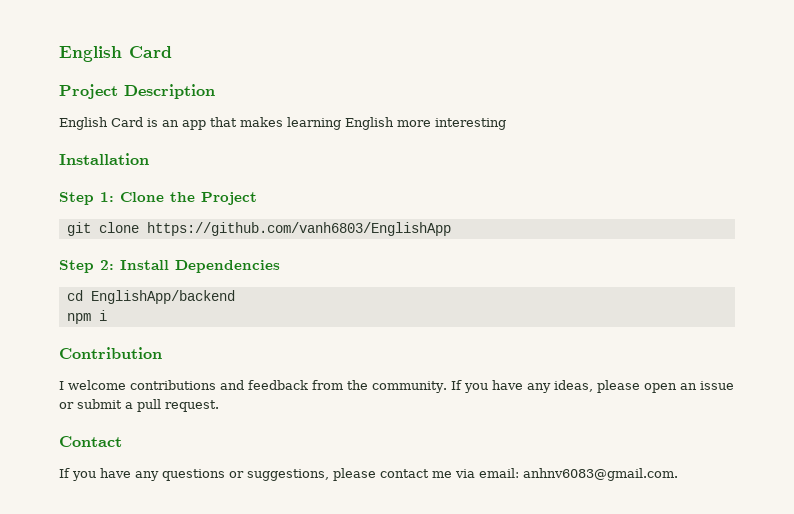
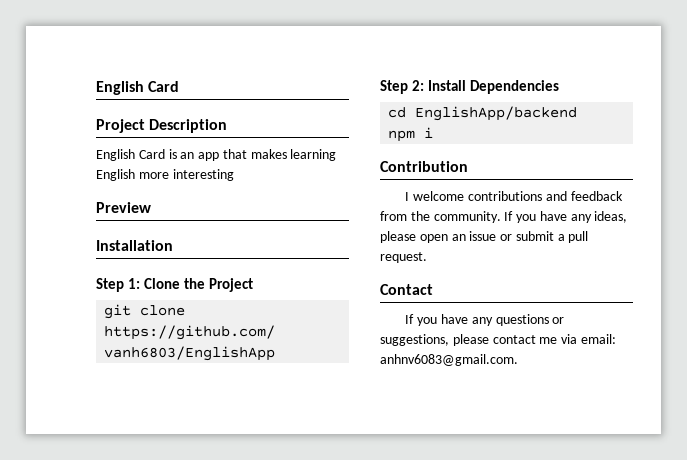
(506, 124) none -> [96,202,151,213] // Preview

